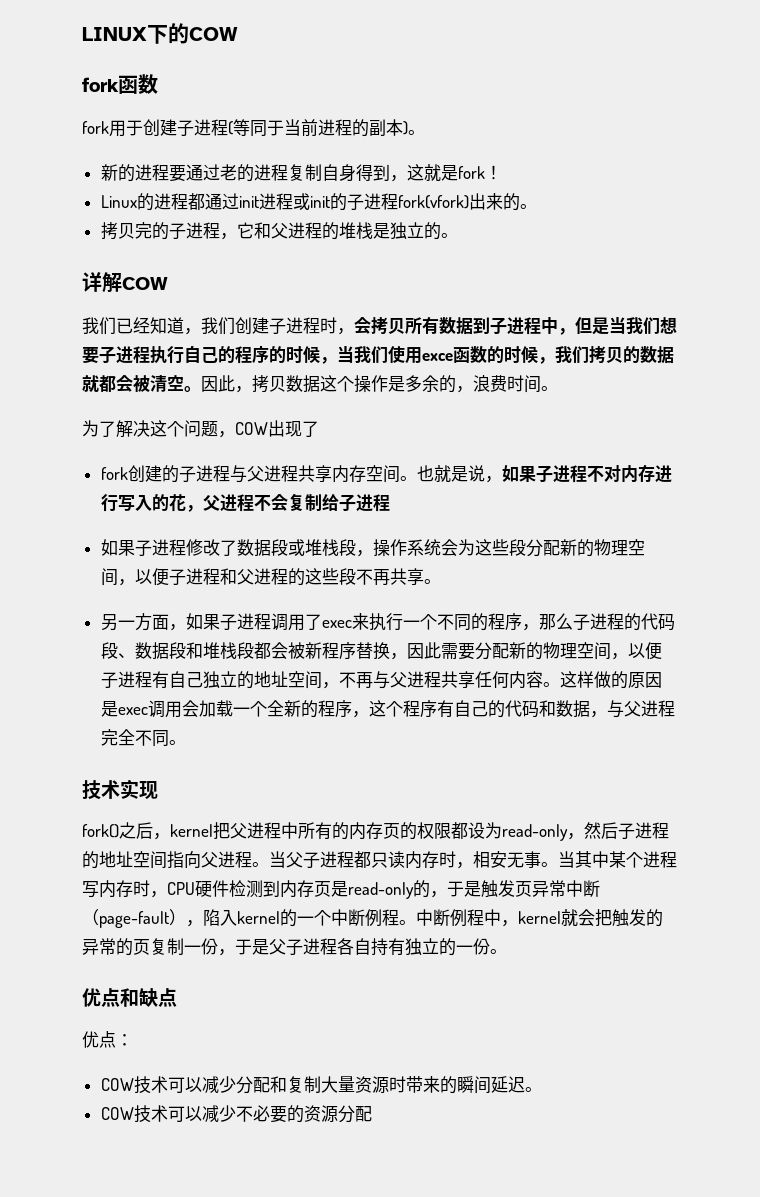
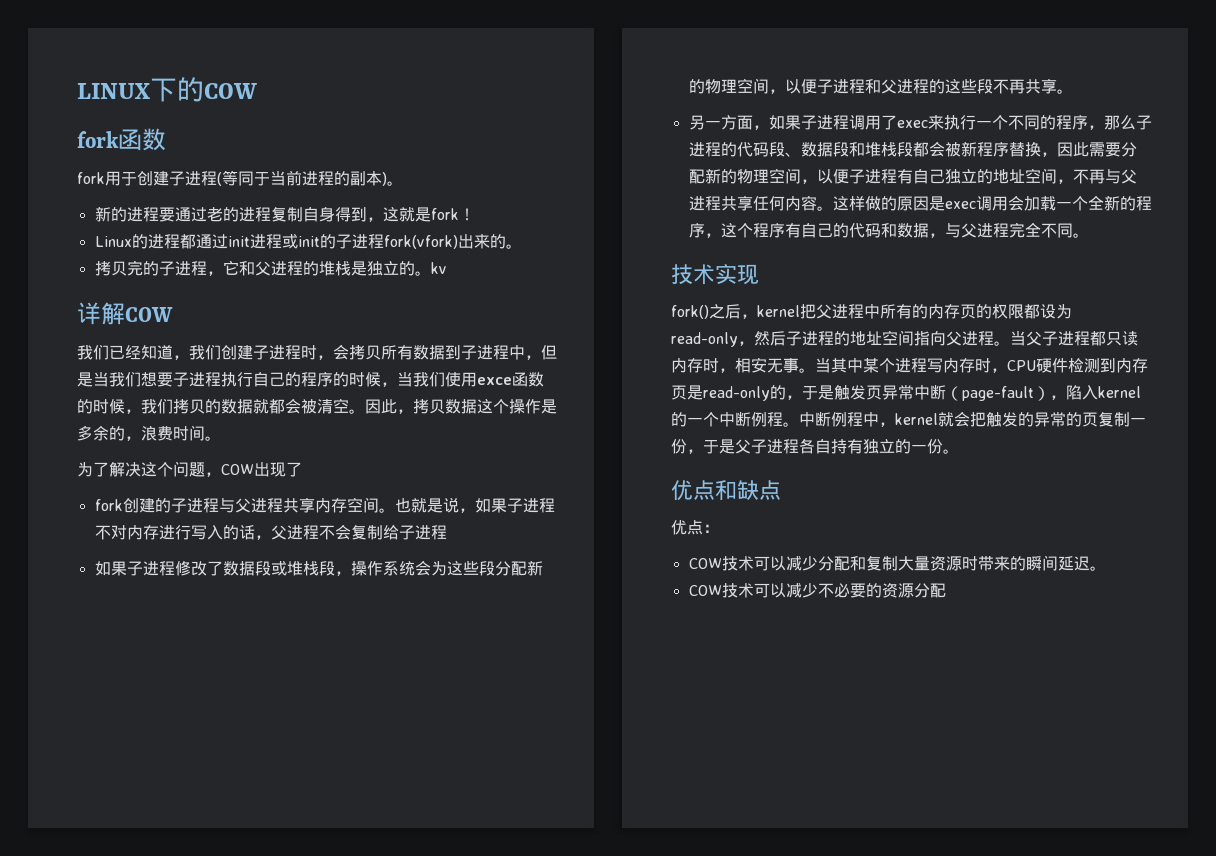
(458, 235) none -> [430,262,447,274] kv
[168,494,186,512] 花 -> [238,525,255,540] 话

